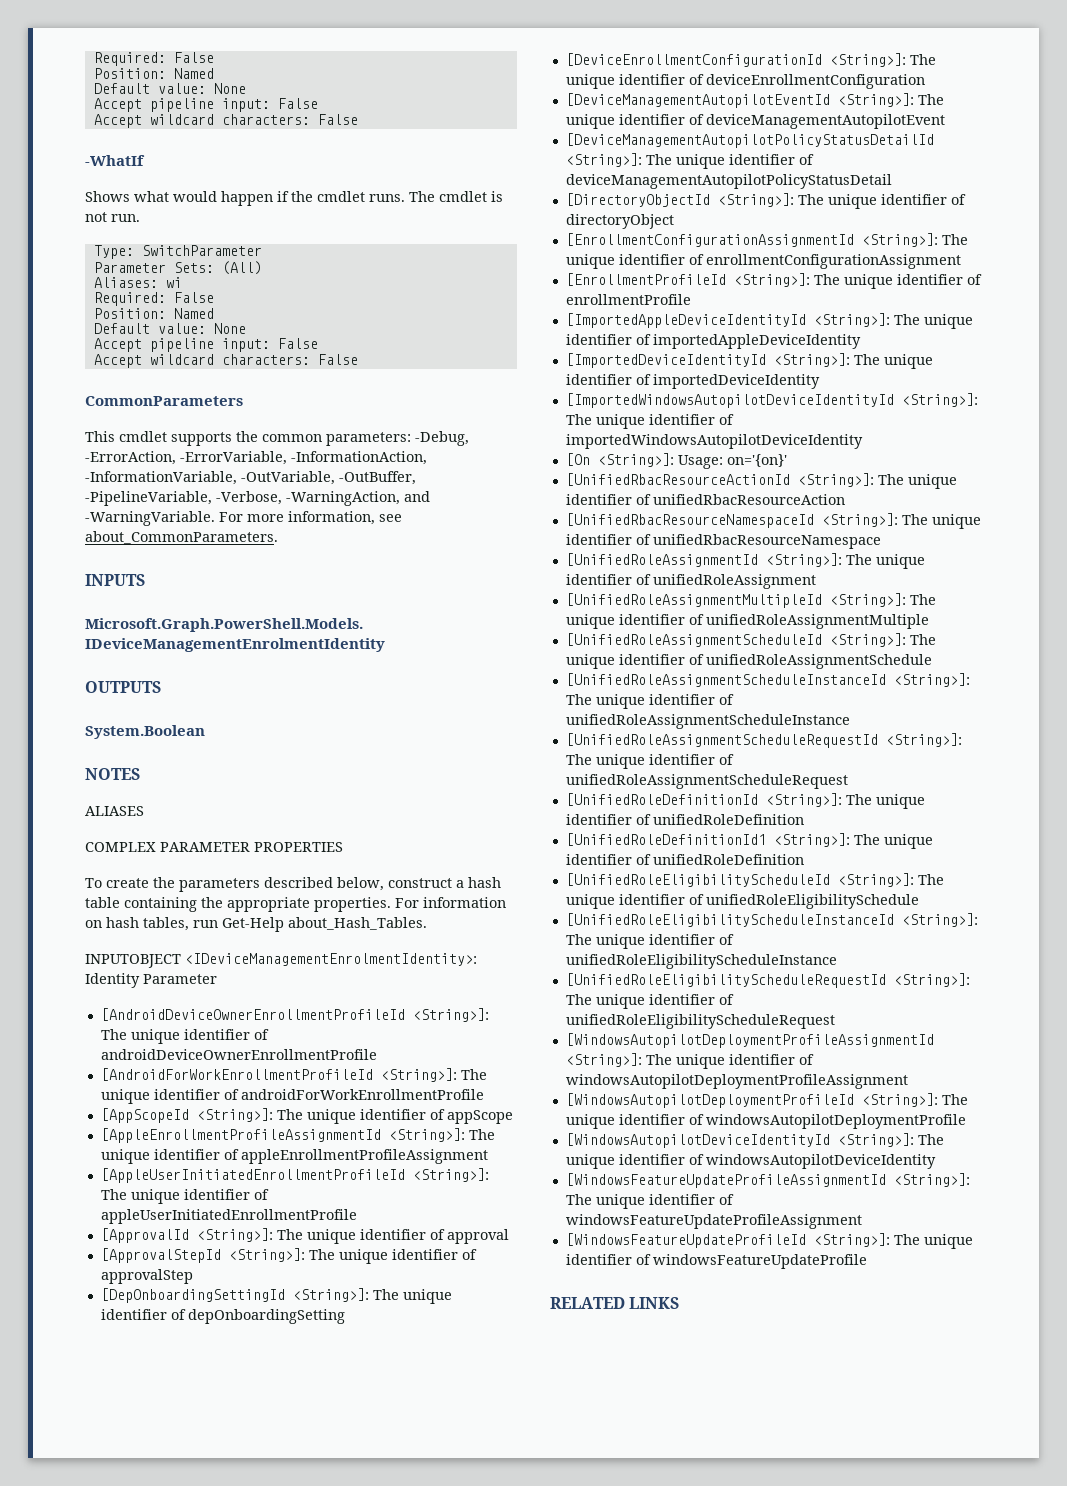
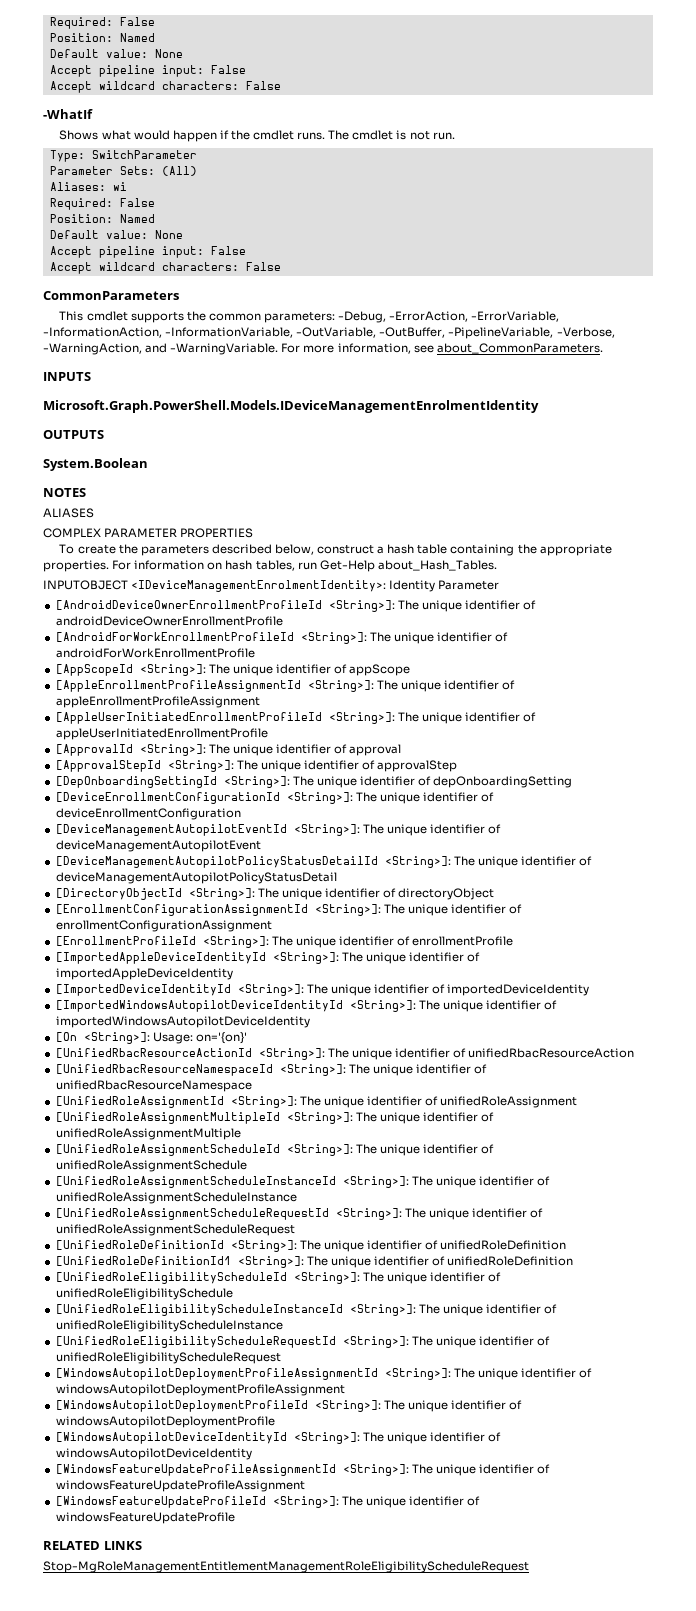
(680, 1303) none -> [43,1561,529,1573] // Stop-MgRoleManagementEntitlementManagementRoleEligibilityScheduleRequest

